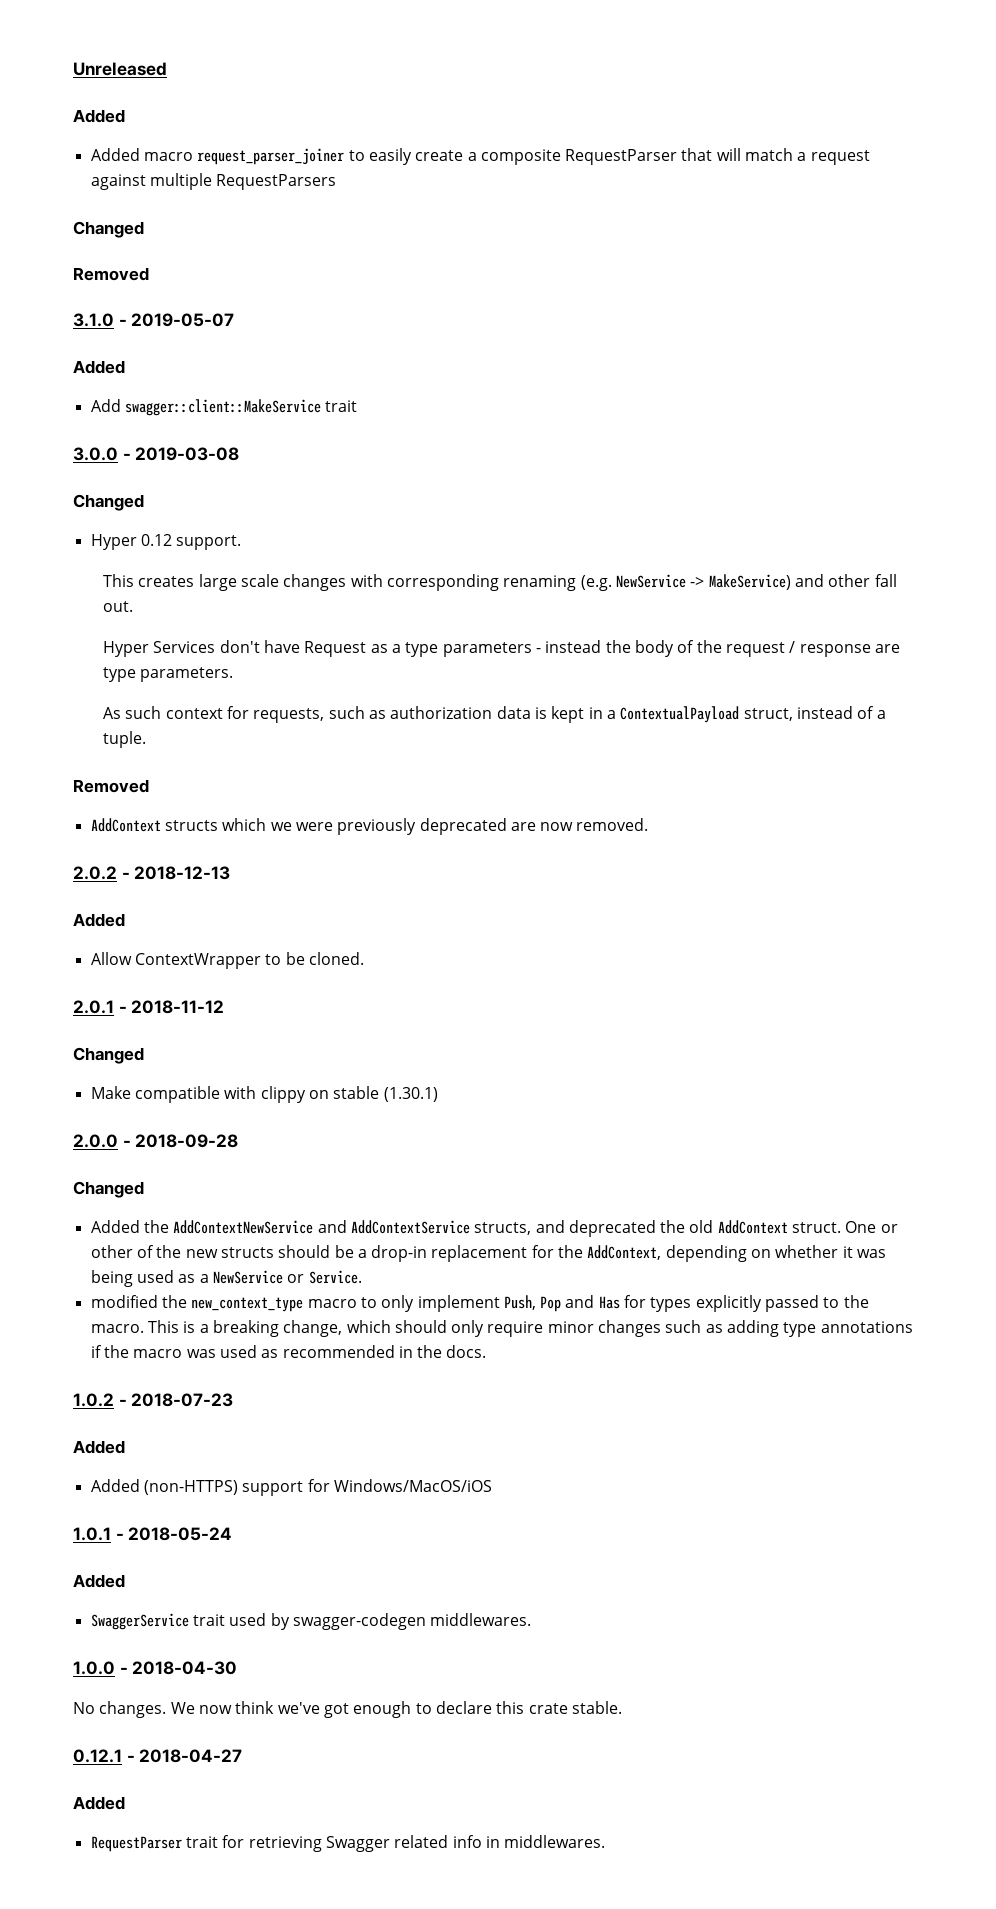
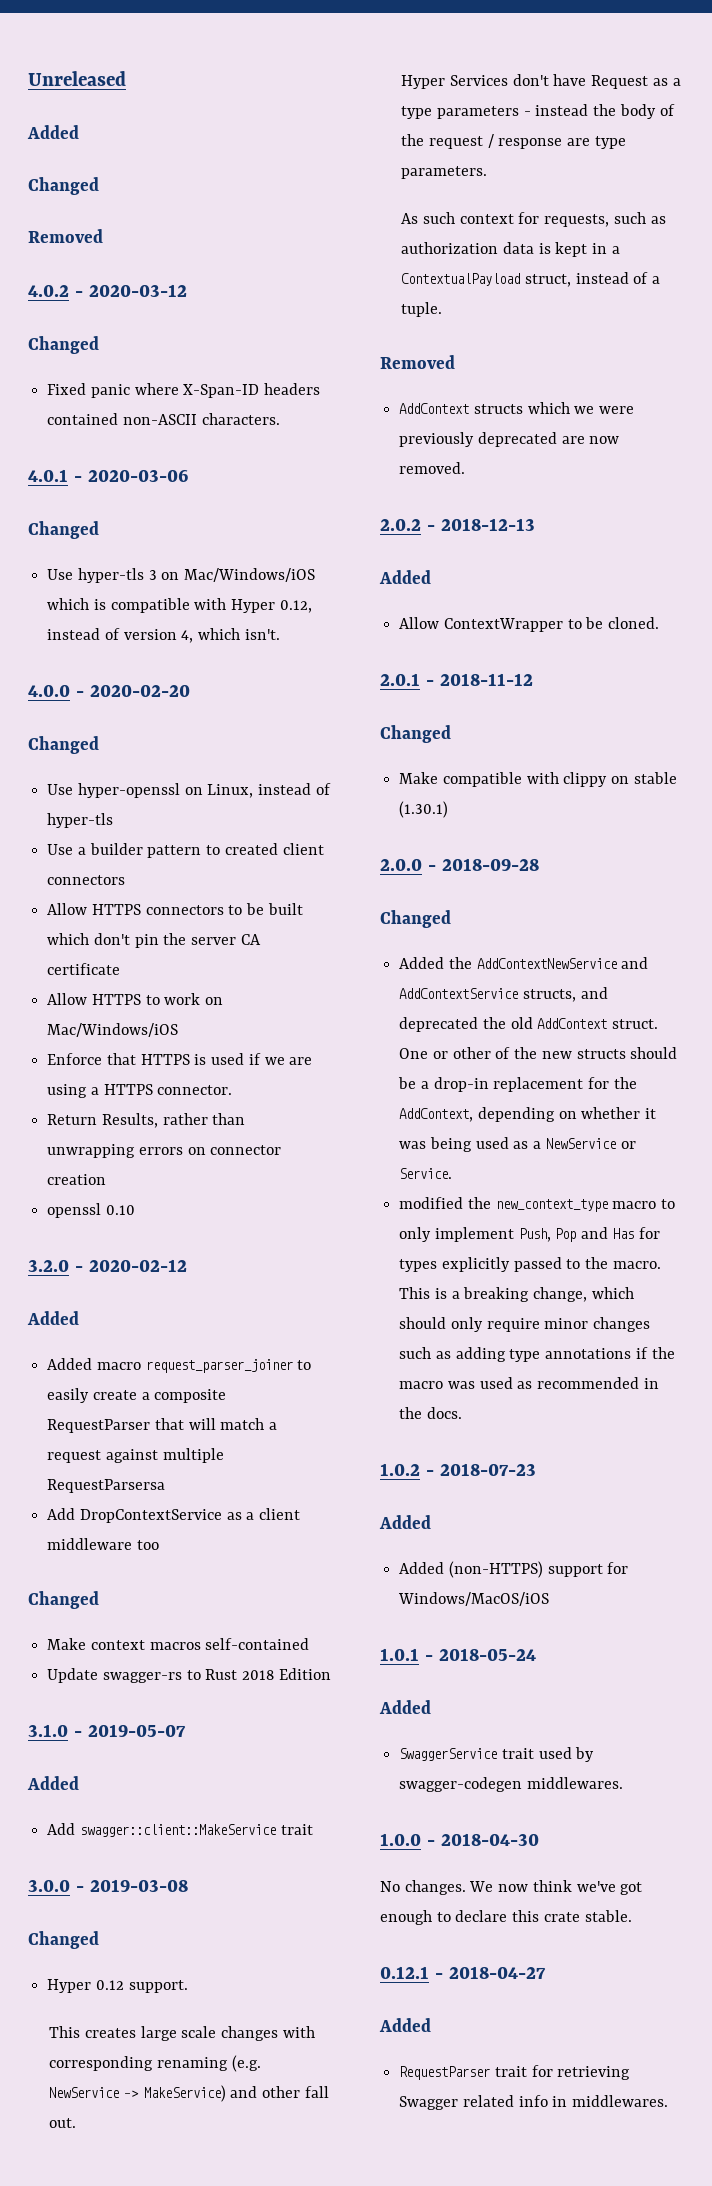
(125, 116) none -> [28,177,99,195] [28,229,103,243] [28,284,187,297] [28,336,99,354] [47,383,321,398] [47,413,280,425] [28,469,188,482] [28,521,99,539] [47,568,316,583] [47,598,312,613] [47,628,280,643] [28,684,190,697] [28,736,99,754] [47,783,331,798] [47,813,114,828] [47,843,324,858] [47,875,126,885] [47,903,303,915] [47,933,261,948] [47,963,121,975] [47,993,224,1005] [47,1023,179,1037] [47,1053,313,1065] [47,1084,233,1098] [47,1113,246,1128] [47,1144,282,1158] [47,1174,107,1185] [47,1203,135,1218] [28,1259,187,1272] [27,1311,79,1325] // Changed // Removed // 4.0.2 - 2020-03-12 // Changed // Fixed panic where X-Span-ID headers contained non-ASCII characters. // 4.0.1 - 2020-03-06 // Changed // Use hyper-tls 3 on Mac/Windows/iOS which is compatible with Hyper 0.12, instead of version 4, which isn't. // 4.0.0 - 2020-02-20 // Changed // Use hyper-openssl on Linux, instead of hyper-tls // Use a builder pattern to created client connectors // Allow HTTPS connectors to be built which don't pin the server CA certificate // Allow HTTPS to work on Mac/Windows/iOS // Enforce that HTTPS is used if we are using a HTTPS connector. // Return Results, rather than unwrapping errors on connector creation // openssl 0.10 // 3.2.0 - 2020-02-12 // Added
[216,174,337,190] [73,221,144,238] [73,267,149,281] RequestParsers // Changed // Removed -> [47,1479,166,1493] [47,1508,301,1523] [47,1538,159,1550] [28,1591,99,1609] [47,1638,310,1650] [47,1668,331,1683] RequestParsersa // Add DropContextService as a client middleware too // Changed // Make context macros self-contained // Update swagger-rs to Rust 2018 Edition

